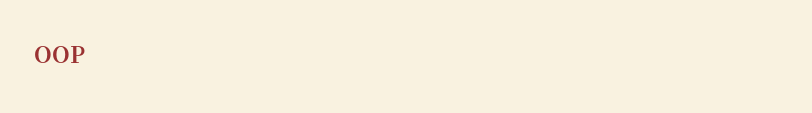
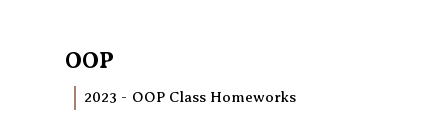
[34,46,85,63] OOP -> [65,52,114,68] [84,91,296,103] OOP // 2023 - OOP Class Homeworks

